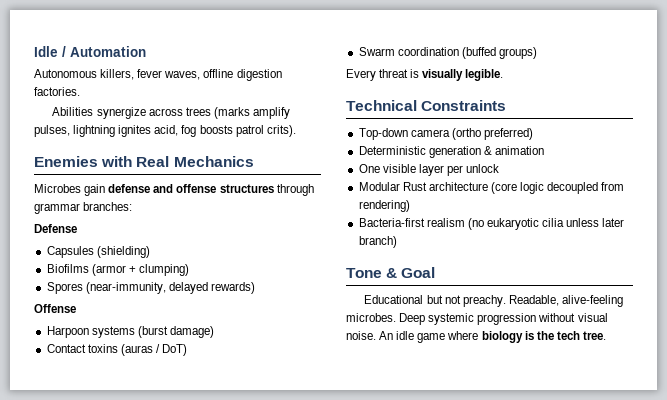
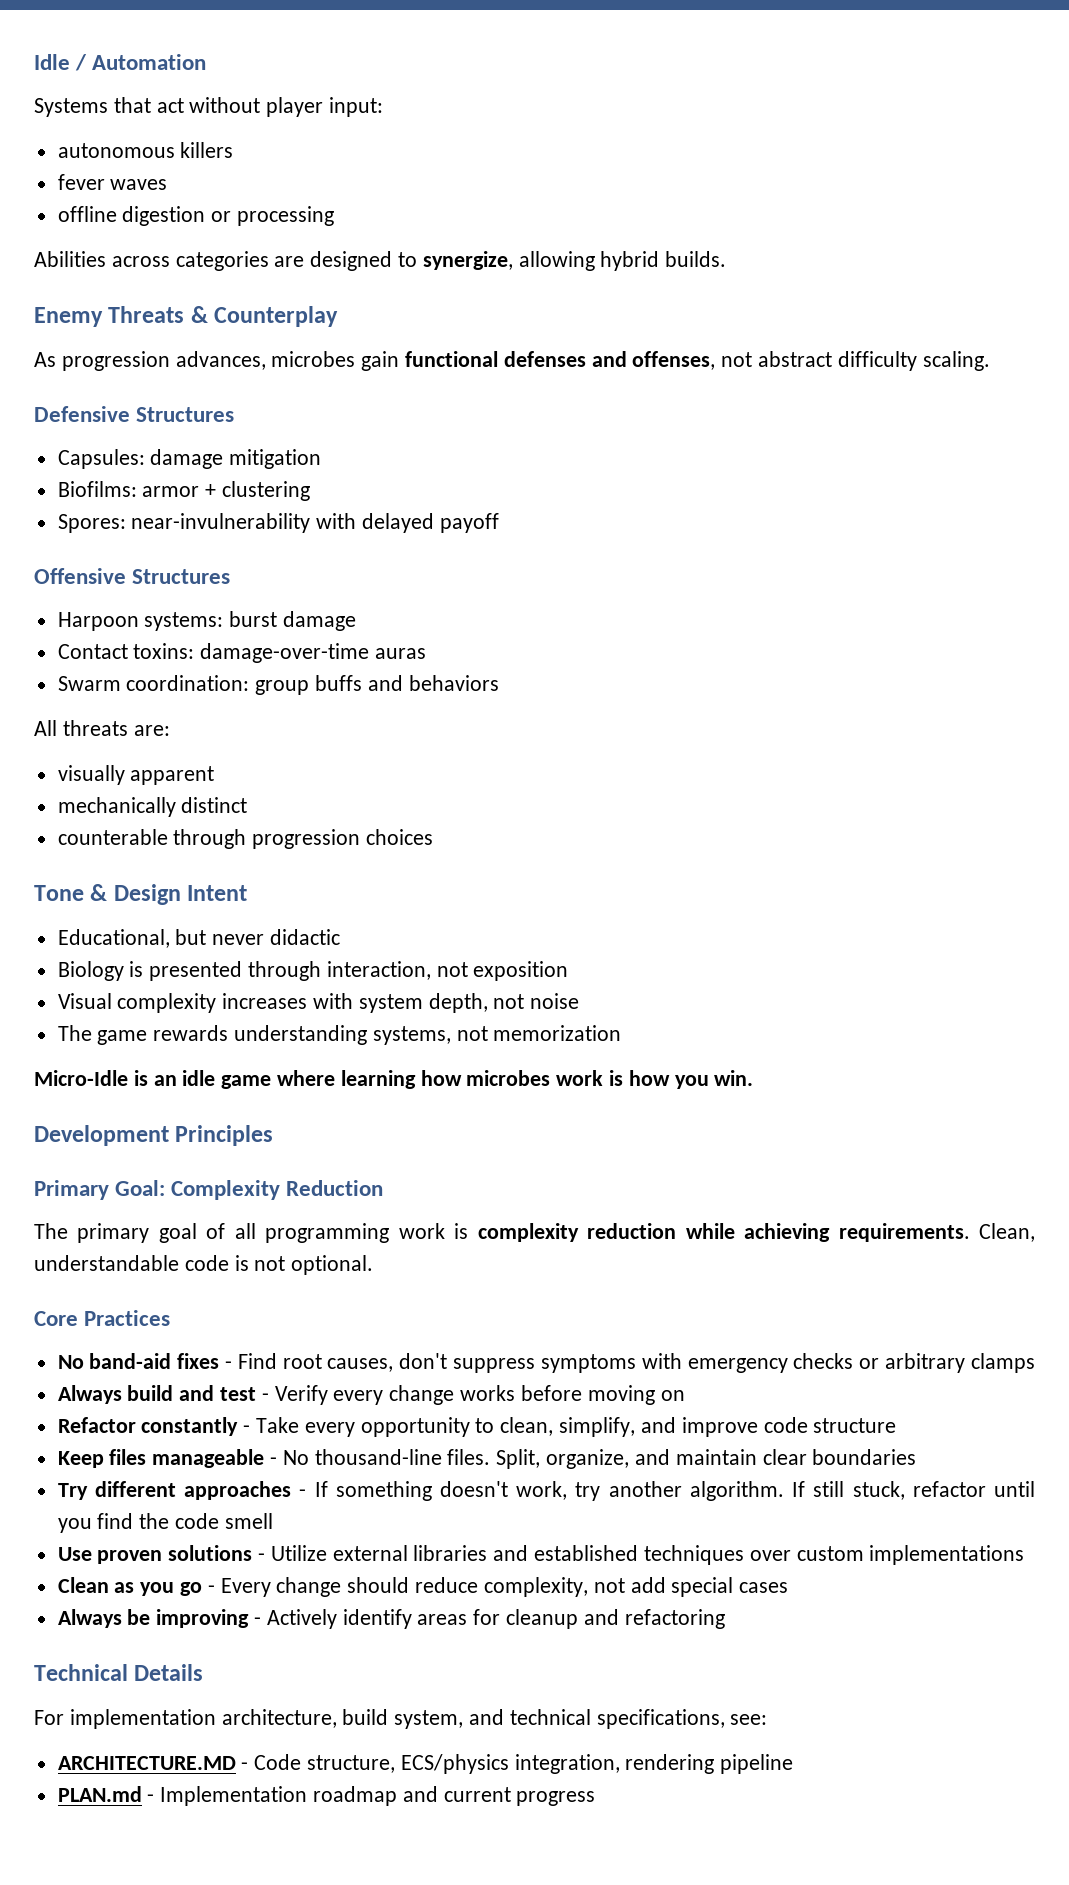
[34,69,282,81] [34,87,80,96] [52,107,290,119] [34,125,296,137] [34,156,254,167] [34,184,314,196] [34,202,133,214] [34,224,77,233] [46,246,150,258] [46,264,189,276] [46,282,255,294] [34,304,76,313] [46,326,214,338] [46,344,188,356] [358,47,537,59] [346,69,504,81] [346,100,507,111] [358,128,533,140] [358,146,544,158] [358,164,500,176] [358,182,625,194] [358,200,410,212] [358,218,625,230] [358,236,397,248] [346,267,436,278] [364,295,623,307] [346,313,608,325] [346,331,606,343] Autonomous killers, fever waves, offline digestion factories. // Abilities synergize across trees (marks amplify pulses, lightning ignites acid, fog boosts patrol crits). // Enemies with Real Mechanics // Microbes gain defense and offense structures through grammar branches: // Defense // Capsules (shielding) // Biofilms (armor + clumping) // Spores (near-immunity, delayed rewards) // Offense // Harpoon systems (burst damage) // Contact toxins (auras / DoT) // Swarm coordination (buffed groups) // Every threat is visually legible. // Technical Constraints // Top-down camera (ortho preferred) // Deterministic generation & animation // One visible layer per unlock // Modular Rust architecture (core logic decoupled from rendering) // Bacteria-first realism (no eukaryotic cilia unless later branch) // Tone & Goal // Educational but not preachy. Readable, alive-feeling microbes. Deep systemic progression without visual noise. An idle game where biology is the tech tree. -> [34,97,384,117] [57,142,234,158] [57,174,168,190] [57,206,335,226] [34,251,727,271] [34,306,339,327] [34,351,990,371] [34,406,235,422] [57,449,322,469] [57,481,311,501] [57,513,499,533] [34,568,231,584] [57,611,357,631] [57,643,427,663] [57,675,499,695] [34,720,170,736] [57,765,215,785] [57,797,248,817] [57,829,434,849] [34,884,248,905] [57,929,341,948] [57,961,569,981] [57,993,580,1013] [57,1025,622,1045] [34,1070,754,1089] [34,1125,274,1146] [34,1180,384,1200] [34,1223,1035,1243] [34,1255,374,1275] [34,1310,171,1326] [57,1353,1035,1373] [57,1385,685,1405] [57,1417,897,1437] [57,1449,917,1469] [57,1481,1036,1501] [57,1513,273,1533] [57,1545,1025,1565] [57,1577,789,1597] [57,1609,725,1629] [34,1664,204,1681] [34,1709,768,1729] [57,1754,794,1774] [57,1786,596,1806] Systems that act without player input: // autonomous killers // fever waves // offline digestion or processing // Abilities across categories are designed to synergize, allowing hybrid builds. // Enemy Threats & Counterplay // As progression advances, microbes gain functional defenses and offenses, not abstract difficulty scaling. // Defensive Structures // Capsules: damage mitigation // Biofilms: armor + clustering // Spores: near-invulnerability with delayed payoff // Offensive Structures // Harpoon systems: burst damage // Contact toxins: damage-over-time auras // Swarm coordination: group buffs and behaviors // All threats are: // visually apparent // mechanically distinct // counterable through progression choices // Tone & Design Intent // Educational, but never didactic // Biology is presented through interaction, not exposition // Visual complexity increases with system depth, not noise // The game rewards understanding systems, not memorization // Micro-Idle is an idle game where learning how microbes work is how you win. // Development Principles // Primary Goal: Complexity Reduction // The primary goal of all programming work is complexity reduction while achieving requirements. Clean, understandable code is not optional. // Core Practices // No band-aid fixes - Find root causes, don't suppress symptoms with emergency checks or arbitrary clamps // Always build and test - Verify every change works before moving on // Refactor constantly - Take every opportunity to clean, simplify, and improve code structure // Keep files manageable - No thousand-line files. Split, organize, and maintain clear boundaries // Try different approaches - If something doesn't work, try another algorithm. If still stuck, refactor until you find the code smell // Use proven solutions - Utilize external libraries and established techniques over custom implementations // Clean as you go - Every change should reduce complexity, not add special cases // Always be improving - Actively identify areas for cleanup and refactoring // Technical Details // For implementation architecture, build system, and technical specifications, see: // ARCHITECTURE.MD - Code structure, ECS/physics integration, rendering pipeline // PLAN.md - Implementation roadmap and current progress

